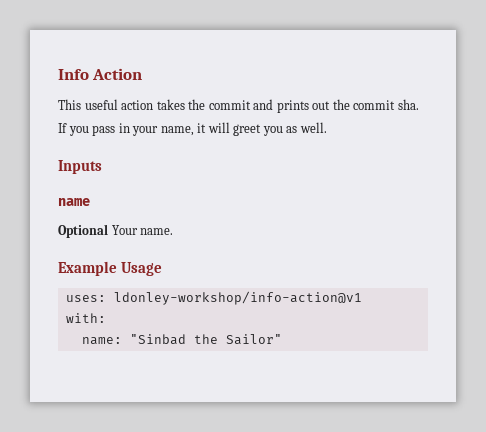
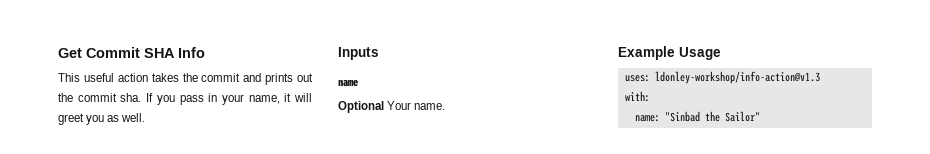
(58, 74) none -> [58,47,175,58] Get Commit SHA
[92,68,143,80] Action -> (205, 52) none
[113,291,362,305] ldonley-workshop/info-action@v1 -> [654,71,820,84] ldonley-workshop/info-action@v1.3

